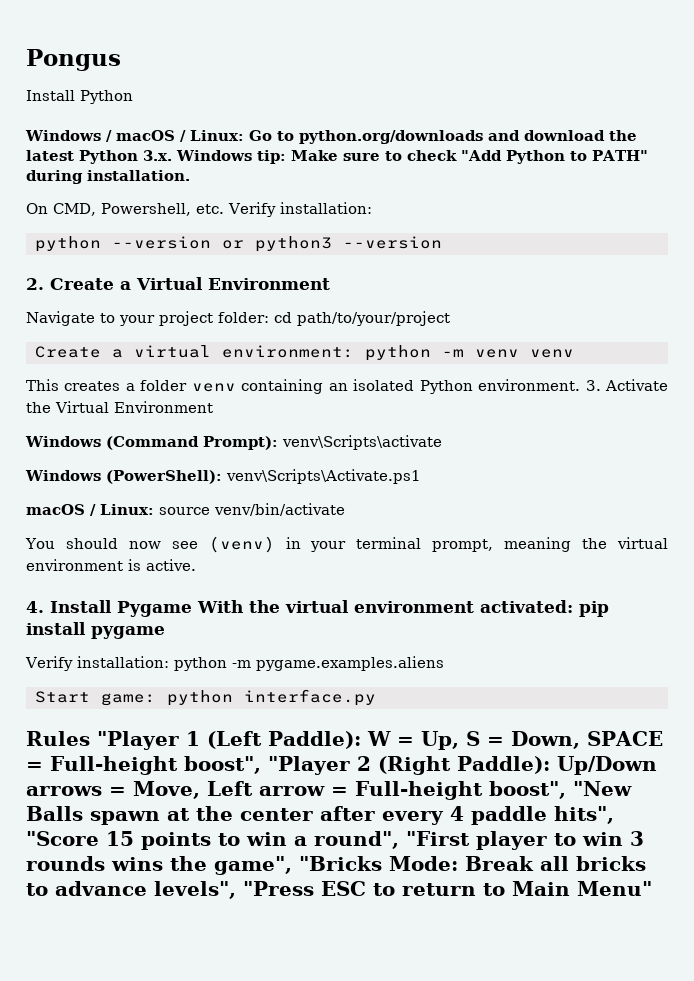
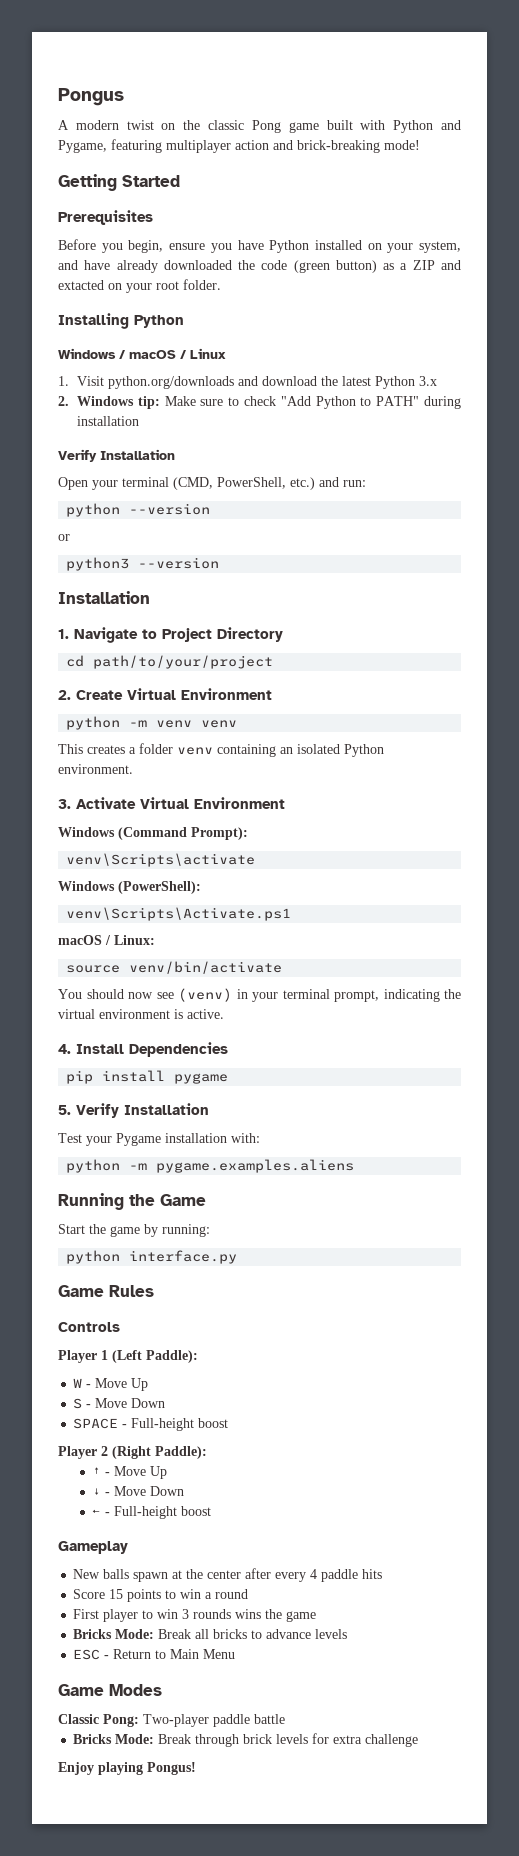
[26,90,75,101] Install -> [58,120,461,133] [58,139,420,153] [58,174,180,191] [58,210,153,225] [58,239,461,253] [58,260,461,273] [58,279,221,293] [58,313,129,329] A modern twist on the classic Pong game built with Python and Pygame, featuring multiplayer action and brick-breaking mode! // Getting Started // Prerequisites // Before you begin, ensure you have Python installed on your system, and have already downloaded the code (green button) as a ZIP and extacted on your root folder. // Installing
[190,130,294,141] Linux: Go to -> [190,348,226,359] [58,376,104,386] Linux // 1. Visit
[143,150,172,161] 3.x. -> [418,376,437,386] [58,396,69,406] 3.x // 2.
[87,170,190,181] [26,202,372,217] installation. // On CMD, Powershell, etc. Verify installation: -> [76,416,139,426] [58,449,175,462] [58,477,366,490] installation // Verify Installation // Open your terminal (CMD, PowerShell, etc.) and run:
(211, 242) none -> (211, 509) //
(244, 244) none -> (70, 537) //
(442, 242) none -> [58,591,150,604] [58,627,283,643] [66,655,274,669] // Installation // 1. Navigate to Project Directory // cd path/to/your/project
[120,277,330,290] [26,311,450,326] [34,345,354,358] a Virtual Environment // Navigate to your project folder: cd path/to/your/project // Create a virtual environment: -> [127,688,272,700] Virtual Environment //
(581, 385) none -> (133, 769) //
[26,402,51,413] the -> (136, 803) none
(278, 443) none -> (248, 833) //
(222, 477) none -> (201, 887) //
(154, 509) none -> (155, 940) //
[504,537,572,552] meaning -> [383,989,440,1002] indicating
[117,600,609,617] [26,622,165,639] [25,656,444,671] [34,691,156,706] Pygame With the virtual environment activated: pip install pygame // Verify installation: python -m pygame.examples.aliens // Start game: -> [129,1042,228,1057] [66,1070,229,1084] [58,1103,209,1118] [58,1133,260,1146] [66,1159,355,1173] [58,1193,206,1210] [58,1224,210,1237] Dependencies // pip install pygame // 5. Verify Installation // Test your Pygame installation with: // python -m pygame.examples.aliens // Running the Game // Start the game by running: //
(376, 697) none -> [58,1285,104,1297] Game
[97,731,179,750] "Player -> [58,1322,120,1332] [58,1350,97,1363] // Controls // Player
[367,731,663,750] [26,756,657,775] [26,781,632,800] [26,806,83,821] W = Up, S = Down, SPACE = Full-height boost", "Player 2 (Right Paddle): Up/Down arrows = Move, Left arrow = Full-height boost", "New Balls -> [73,1378,149,1391] [73,1398,166,1409] [73,1418,229,1431] [58,1446,207,1459] [92,1466,168,1479] [92,1486,185,1496] [92,1506,212,1519] [58,1541,128,1554] [73,1569,130,1579] // W - Move Up // S - Move Down // SPACE - Full-height boost // Player 2 (Right Paddle): // ↑ - Move Up // ↓ - Move Down // ← - Full-height boost // Gameplay // New balls
[554,806,614,824] [26,831,99,846] hits", "Score -> [362,1569,383,1579] [73,1589,106,1599] hits // Score
[314,831,470,849] round", "First -> [215,1589,249,1599] [73,1609,100,1619] round // First
[214,856,382,875] game", "Bricks -> [286,1611,317,1622] [73,1629,113,1639] game // Bricks
[154,881,652,899] levels", "Press ESC to return to Main Menu" -> [315,1629,348,1639] [73,1649,236,1660] [58,1684,162,1696] [58,1714,285,1727] [73,1733,419,1747] [58,1762,196,1775] levels // ESC - Return to Main Menu // Game Modes // Classic Pong: Two-player paddle battle // Bricks Mode: Break through brick levels for extra challenge // Enjoy playing Pongus!

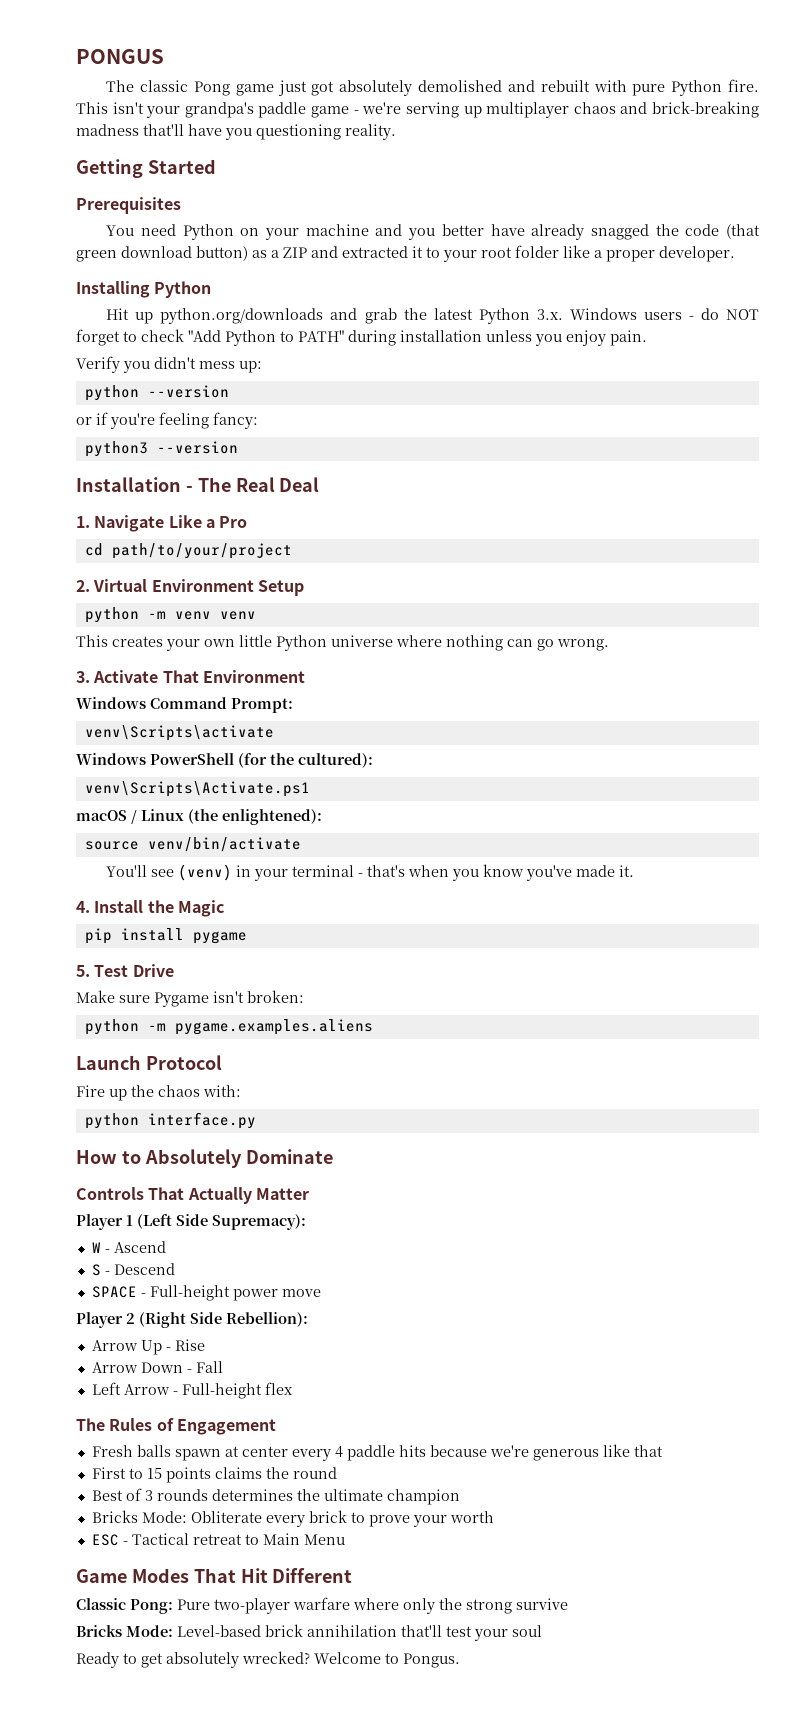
[58,88,124,106] [58,120,461,133] [58,139,420,153] [58,174,180,191] [58,210,153,225] [58,239,461,253] [58,260,78,270] Pongus // A modern twist on the classic Pong game built with Python and Pygame, featuring multiplayer action and brick-breaking mode! // Getting Started // Prerequisites // Before you begin, ensure you have Python installed on your system, and -> [76,49,164,64] [106,79,759,96] [76,101,760,118] [76,124,396,140] [76,159,216,178] [76,197,181,214] [106,224,484,240] PONGUS // The classic Pong game just got absolutely demolished and rebuilt with pure Python fire. This isn't your grandpa's paddle game - we're serving up multiplayer chaos and brick-breaking madness that'll have you questioning reality. // Getting Started // Prerequisites // You need Python on your machine and you better
[163,260,232,270] downloaded -> [590,224,649,240] snagged
[293,260,330,273] (green -> [725,224,760,239] [76,246,192,262] (that green download
[58,279,221,293] [58,313,184,329] [58,348,226,359] [58,376,104,386] extacted on your root folder. // Installing Python // Windows / macOS / Linux // 1. Visit -> [342,245,735,262] [76,281,212,298] [106,308,154,324] extracted it to your root folder like a proper developer. // Installing Python // Hit up
[261,376,317,386] download -> [364,308,397,324] grab
[418,376,437,386] [58,396,224,409] 3.x // 2. Windows tip: Make sure -> [536,308,759,320] [76,329,120,346] 3.x. Windows users - do NOT forget
[58,449,175,462] [58,477,366,490] // Verify Installation // Open your terminal (CMD, PowerShell, etc.) and run: -> [486,330,647,346] [76,356,262,373] unless you enjoy pain. // Verify you didn't mess up:
(70, 537) none -> [96,412,258,429] if you're feeling fancy:
(150, 597) none -> [185,477,320,492] - The Real Deal
[142,627,283,642] to Project Directory -> [168,515,248,528] Like a Pro
[76,688,272,700] Create Virtual Environment -> [93,579,304,596] Virtual Environment Setup
[129,743,384,757] [58,764,133,774] a folder venv containing an isolated Python environment. -> [166,635,609,651] your own little Python universe where nothing can go wrong.
[140,797,189,809] Virtual -> [162,670,199,683] That
[118,827,248,840] (Command Prompt): -> [150,697,293,713] Command Prompt:
[118,881,201,894] (PowerShell): -> [150,753,373,768] PowerShell (for the cultured):
[114,935,155,945] Linux: -> [141,809,322,825] Linux (the enlightened):
[58,989,153,999] You should now -> [106,865,148,877] You'll
[334,989,461,1002] [58,1009,224,1019] prompt, indicating the virtual environment is active. -> [358,864,635,881] - that's when you know you've made it.
[129,1042,228,1057] Dependencies -> [147,900,224,917] the Magic
[76,1103,209,1118] [58,1133,260,1146] [66,1159,355,1173] [58,1193,206,1210] [58,1224,210,1237] [66,1250,238,1264] [58,1285,154,1297] [58,1322,120,1332] Verify Installation // Test your Pygame installation with: // python -m pygame.examples.aliens // Running the Game // Start the game by running: // python interface.py // Game Rules // Controls -> [94,964,174,977] [76,990,304,1007] [84,1019,373,1035] [76,1055,222,1070] [76,1085,241,1101] [84,1112,256,1129] [76,1149,333,1168] [76,1187,309,1204] Test Drive // Make sure Pygame isn't broken: // python -m pygame.examples.aliens // Launch Protocol // Fire up the chaos with: // python interface.py // How to Absolutely Dominate // Controls That Actually Matter
[146,1350,198,1363] Paddle): -> [176,1214,306,1230] Side Supremacy):
[95,1378,149,1391] Move Up -> [113,1241,166,1253] Ascend
[95,1398,166,1408] Move Down -> [113,1263,175,1275] Descend
[198,1418,229,1428] boost -> [232,1289,321,1301] power move
[155,1446,207,1459] [92,1466,168,1479] [92,1486,185,1496] [92,1506,212,1519] [58,1541,128,1554] [73,1568,383,1582] [73,1589,249,1602] [73,1609,317,1622] [73,1629,348,1639] Paddle): // ↑ - Move Up // ↓ - Move Down // ← - Full-height boost // Gameplay // New balls spawn at the center after every 4 paddle hits // Score 15 points to win a round // First player to win 3 rounds wins the game // Bricks Mode: Break all bricks to advance levels -> [190,1312,308,1327] [91,1339,205,1355] [91,1361,223,1373] [91,1382,293,1399] [76,1418,276,1435] [91,1444,663,1461] [91,1467,337,1483] [91,1488,460,1505] [91,1510,494,1527] Side Rebellion): // Arrow Up - Rise // Arrow Down - Fall // Left Arrow - Full-height flex // The Rules of Engagement // Fresh balls spawn at center every 4 paddle hits because we're generous like that // First to 15 points claims the round // Best of 3 rounds determines the ultimate champion // Bricks Mode: Obliterate every brick to prove your worth
[113,1649,152,1659] Return -> [131,1533,242,1545] Tactical retreat
(162, 1690) none -> [193,1568,353,1583] That Hit Different
[143,1714,285,1727] [73,1733,419,1747] [58,1762,196,1775] Two-player paddle battle // Bricks Mode: Break through brick levels for extra challenge // Enjoy playing Pongus! -> [177,1597,568,1614] [76,1624,542,1641] [76,1651,460,1668] Pure two-player warfare where only the strong survive // Bricks Mode: Level-based brick annihilation that'll test your soul // Ready to get absolutely wrecked? Welcome to Pongus.

